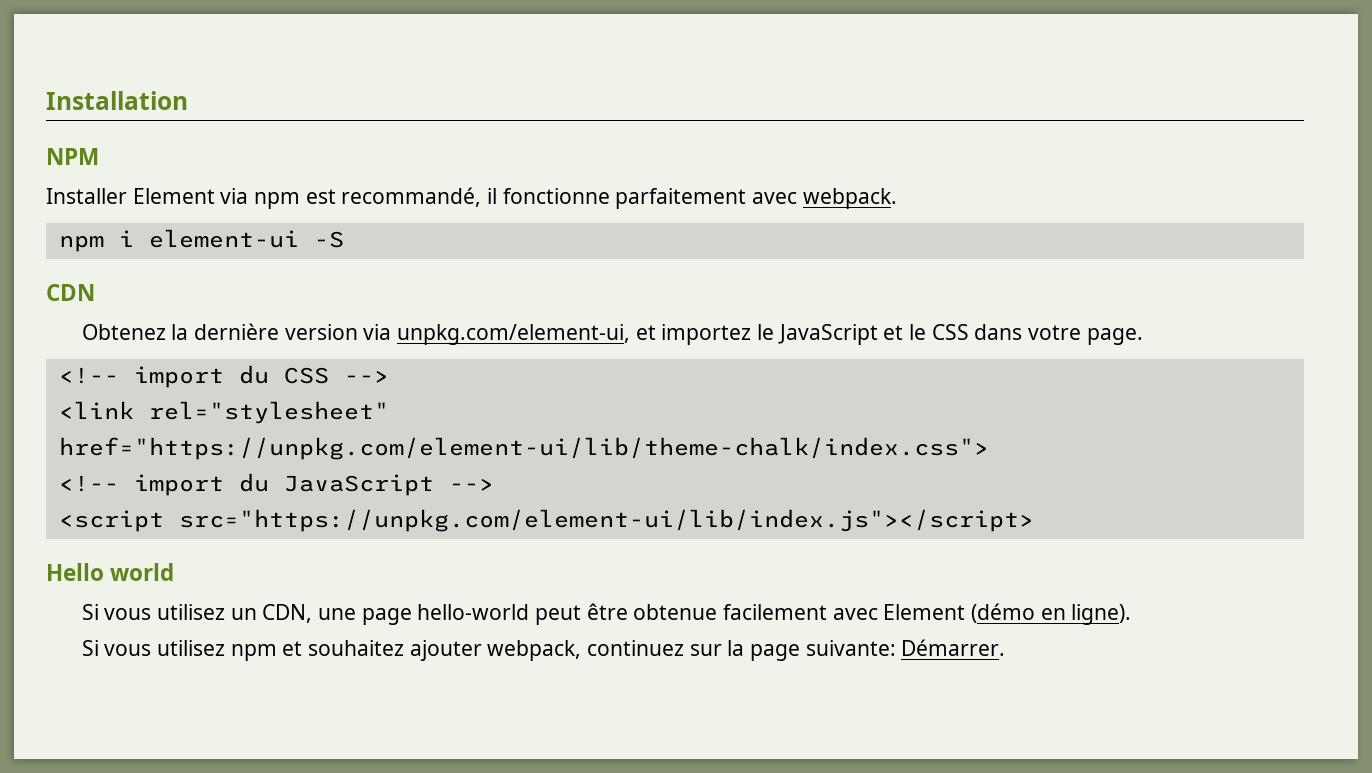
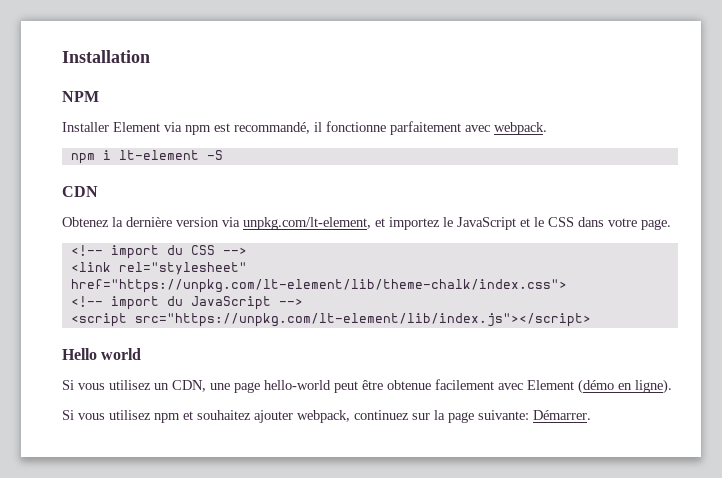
[148,229,299,248] element-ui -> [118,150,199,160] lt-element
[396,324,630,345] unpkg.com/element-ui, -> [243,217,371,230] unpkg.com/lt-element,
[58,437,989,460] href="https://unpkg.com/element-ui/lib/theme-chalk/index.css"> -> [70,279,567,293] href="https://unpkg.com/lt-element/lib/theme-chalk/index.css">
[178,509,1034,532] src="https://unpkg.com/element-ui/lib/index.js"></script> -> [134,313,591,327] src="https://unpkg.com/lt-element/lib/index.js"></script>

